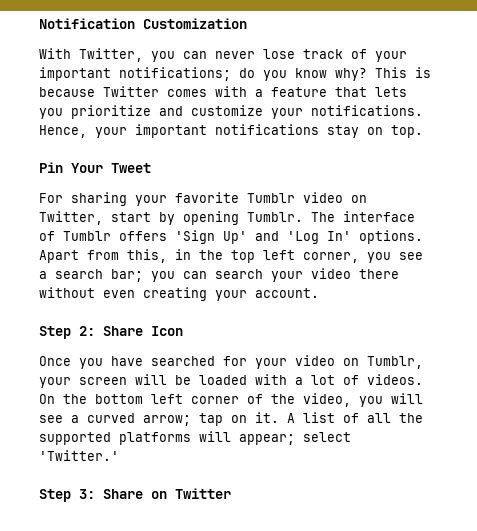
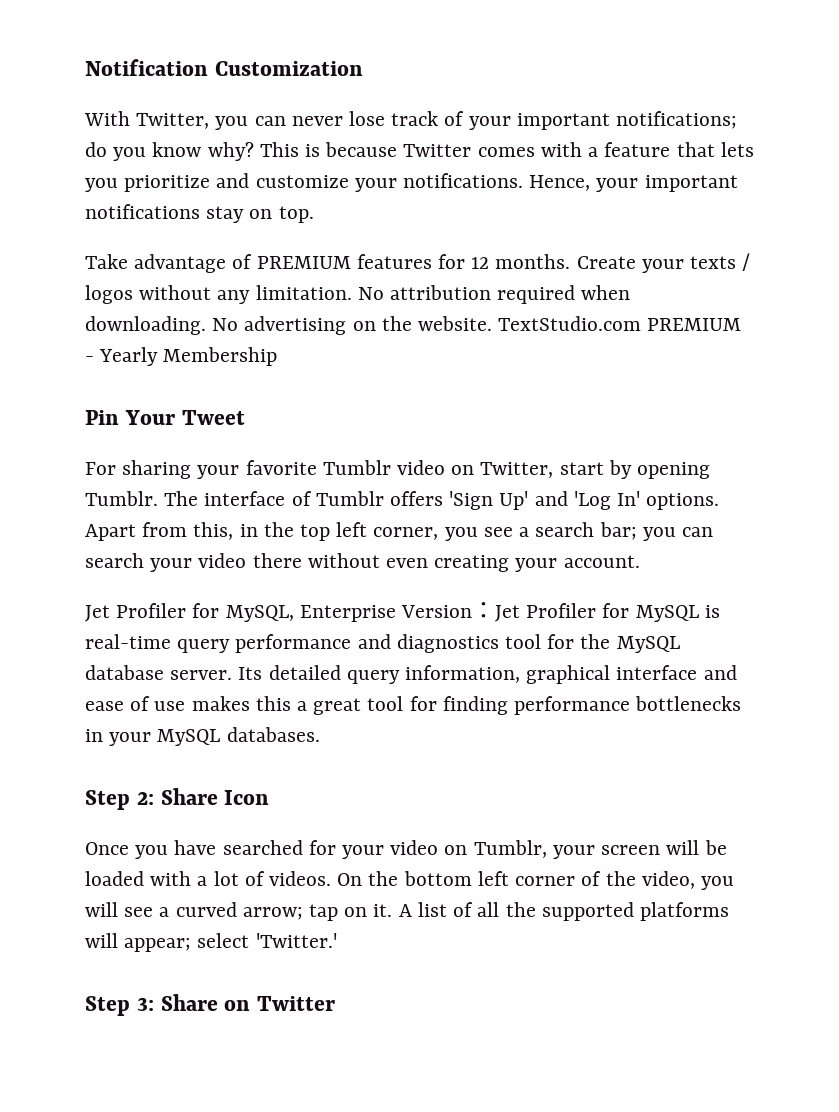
(423, 131) none -> [85,253,751,273] [85,285,631,304] [85,316,742,335] [85,347,278,366] // Take advantage of PREMIUM features for 12 months. Create your texts / logos without any limitation. No attribution required when downloading. No advertising on the website. TextStudio.com PREMIUM - Yearly Membership
(319, 293) none -> [85,602,720,622] [85,634,680,653] [85,665,737,684] [85,696,742,715] [85,727,320,746] // Jet Profiler for MySQL, Enterprise Version：Jet Profiler for MySQL is real-time query performance and diagnostics tool for the MySQL database server. Its detailed query information, graphical interface and ease of use makes this a great tool for finding performance bottlenecks in your MySQL databases.

